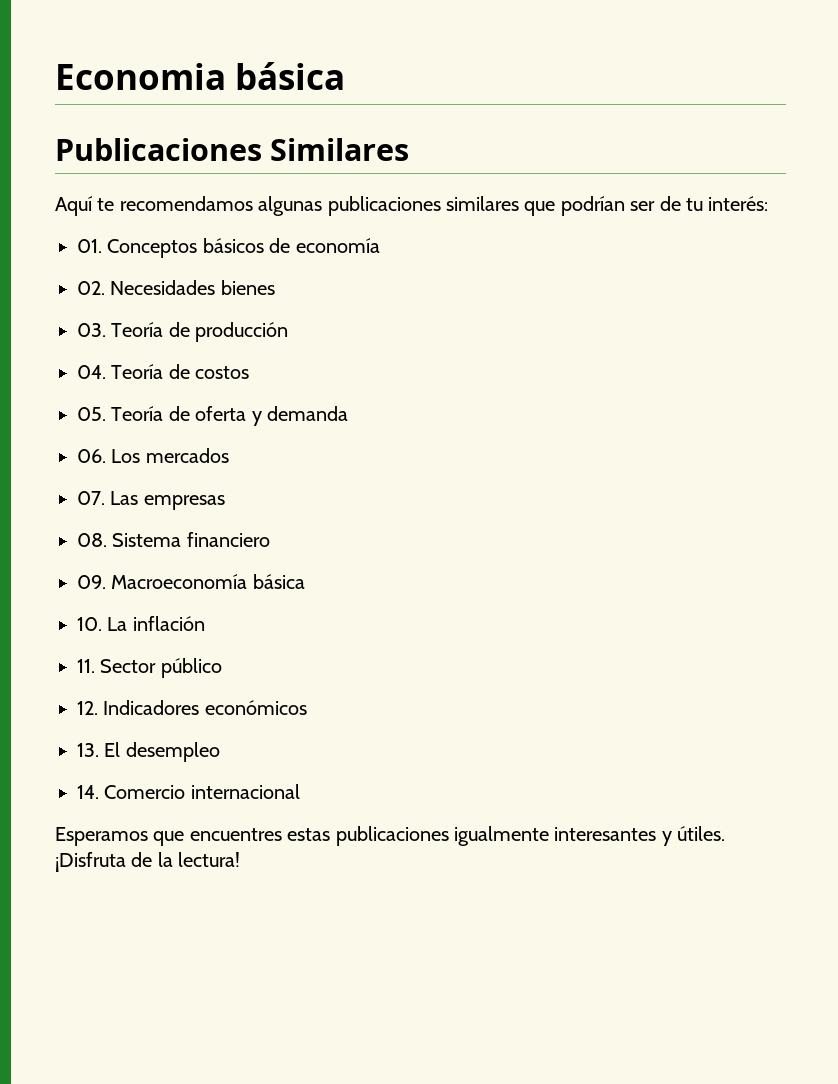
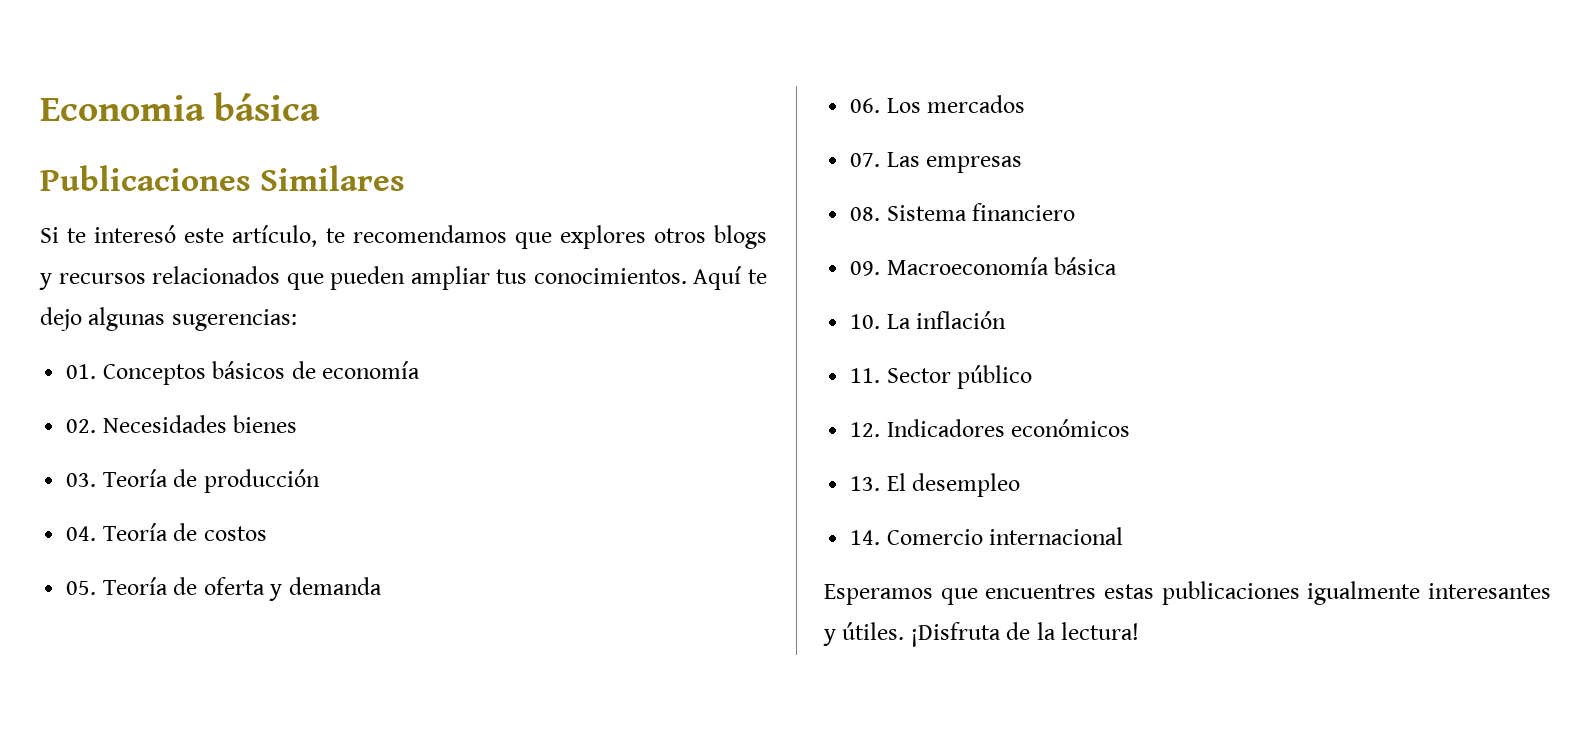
[55,196,769,216] Aquí te recomendamos algunas publicaciones similares que podrían ser de tu interés: -> [40,225,768,249] [39,266,767,290] [40,307,297,331] Si te interesó este artículo, te recomendamos que explores otros blogs y recursos relacionados que pueden ampliar tus conocimientos. Aquí te dejo algunas sugerencias:

